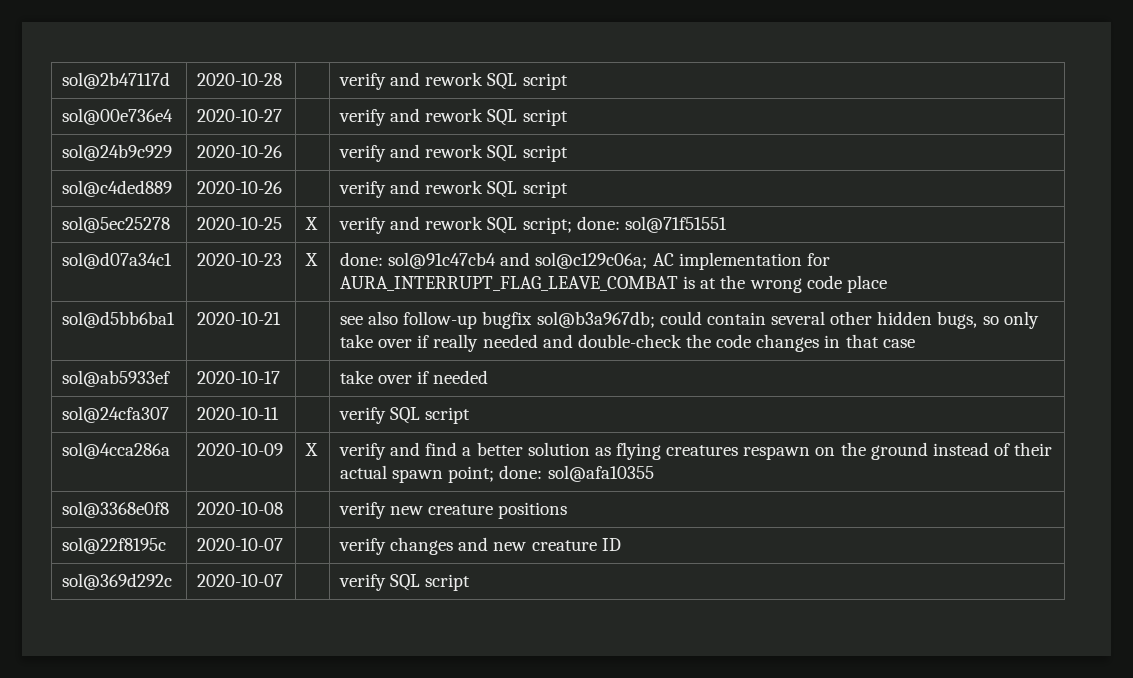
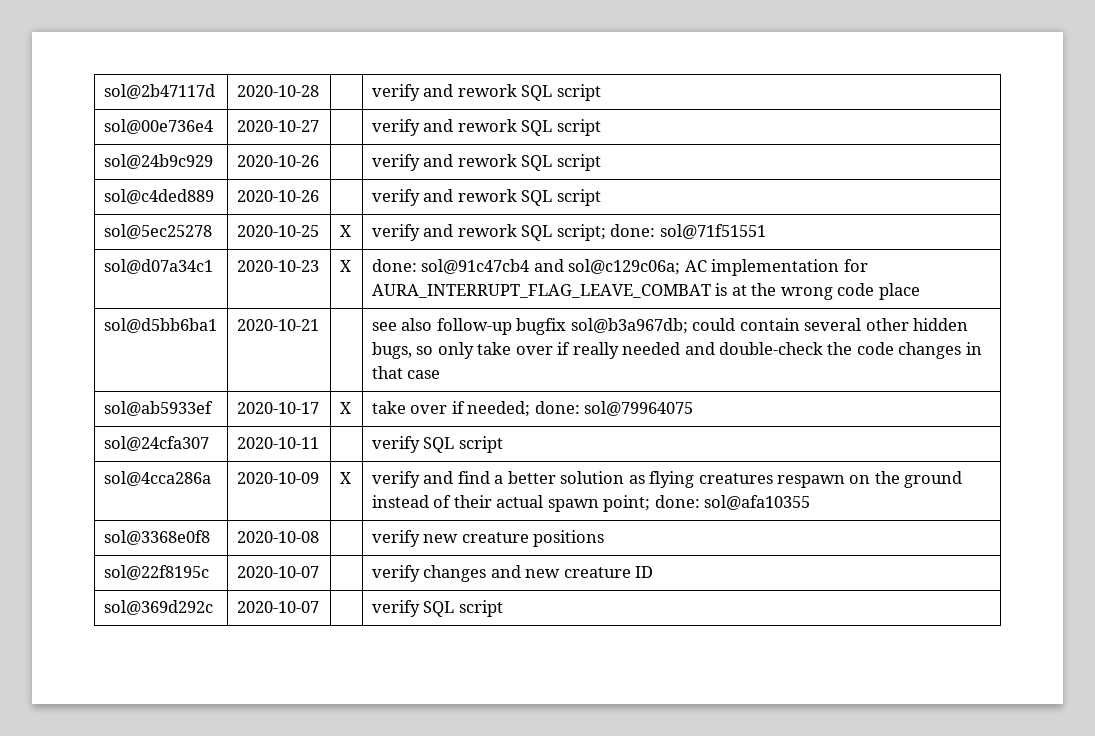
[340,370,489,384] | take over if needed -> [339,402,351,414] [371,401,694,417] X | take over if needed; done: sol@79964075

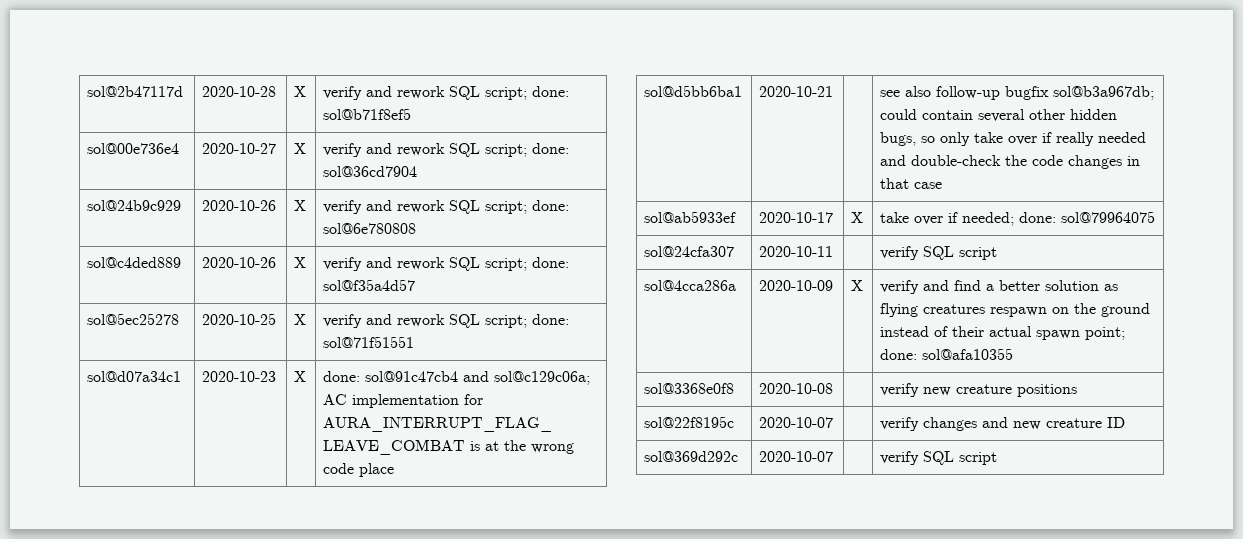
[371,84,601,101] | verify and rework SQL script -> [294,86,307,97] [323,86,570,100] [323,108,412,120] X | verify and rework SQL script; done: sol@b71f8ef5
[371,119,601,136] | verify and rework SQL script -> [294,143,307,154] [323,143,570,157] [323,166,418,177] X | verify and rework SQL script; done: sol@36cd7904
[371,154,601,171] | verify and rework SQL script -> [294,200,307,211] [323,200,570,214] [323,223,417,234] X | verify and rework SQL script; done: sol@6e780808
[371,189,601,206] | verify and rework SQL script -> [294,257,307,268] [323,257,570,271] [323,279,416,291] X | verify and rework SQL script; done: sol@f35a4d57

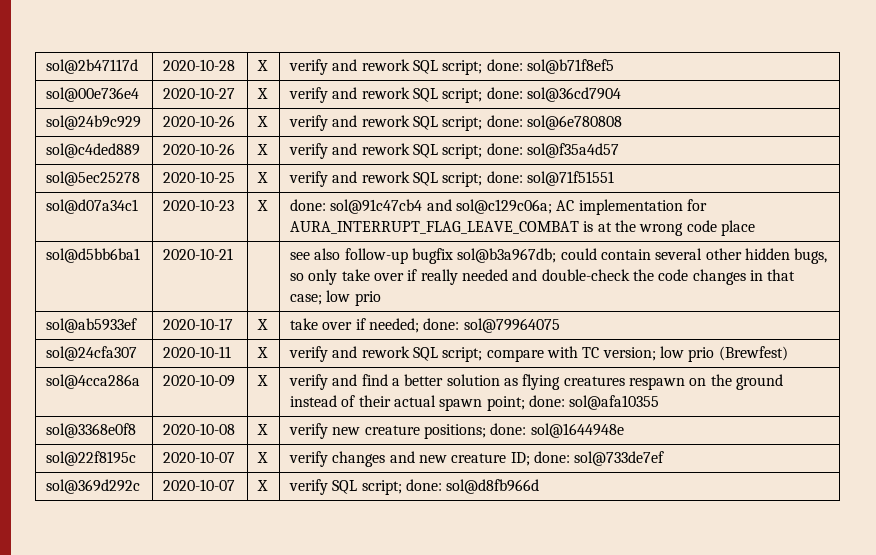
[914,182,943,189] case -> [289,290,381,306] case; low prio
[880,246,998,260] | verify SQL script -> [256,347,268,358] [288,346,788,362] X | verify and rework SQL script; compare with TC version; low prio (Brewfest)
(834, 388) none -> [256,424,268,435] X
[1017,384,1078,397] positions -> [423,423,624,439] positions; done: sol@1644948e
(834, 422) none -> [256,452,268,463] X
[1107,417,1126,428] ID -> [510,451,665,466] ID; done: sol@733de7ef
[880,451,998,465] | verify SQL script -> [256,480,268,491] [288,479,540,495] X | verify SQL script; done: sol@d8fb966d

